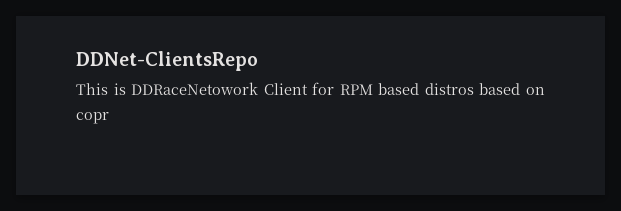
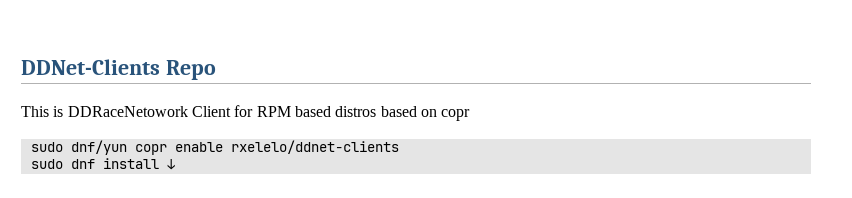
[76,51,258,71] DDNet-ClientsRepo -> [21,59,216,80] DDNet-Clients Repo
(109, 118) none -> [30,140,399,155] [30,158,175,170] // sudo dnf/yun copr enable rxelelo/ddnet-clients // sudo dnf install ↓

